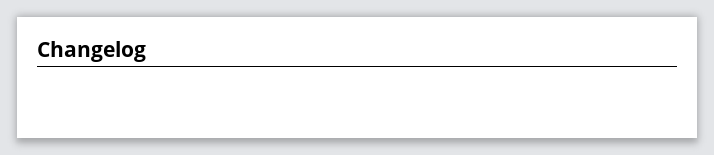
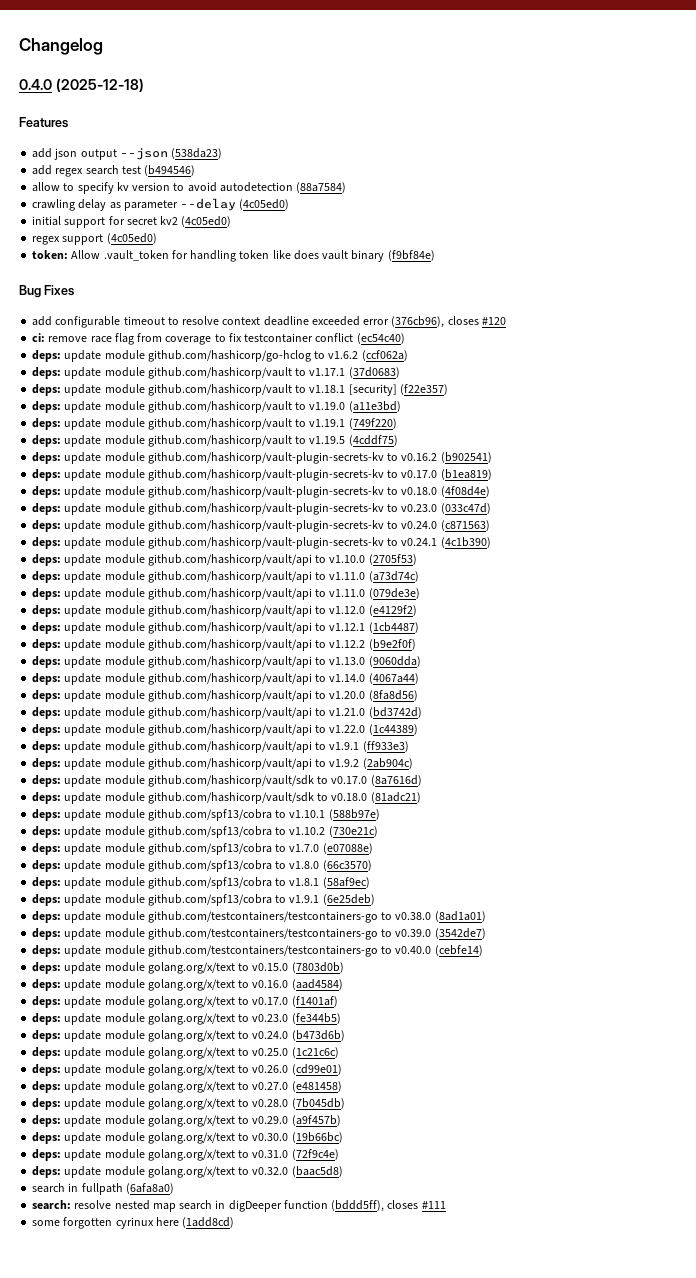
(146, 51) none -> [19,78,144,92] [19,117,68,128] [32,148,223,160] [32,165,196,177] [32,182,347,194] [32,198,290,211] [32,216,232,228] [32,233,157,245] [32,250,435,262] [19,285,75,298] [32,316,506,328] [32,333,405,345] [32,350,408,362] [32,367,400,379] [32,384,448,396] [32,401,401,413] [32,418,397,430] [32,435,398,447] [32,452,492,464] [32,469,492,481] [32,486,490,498] [32,503,491,515] [32,520,490,532] [32,537,491,549] [32,554,417,566] [32,571,419,583] [32,588,420,600] [32,605,417,617] [32,622,419,634] [32,639,416,651] [32,656,421,668] [32,673,419,685] [32,690,418,702] [32,707,422,719] [32,724,418,736] [32,741,409,753] [32,758,413,770] [32,775,422,787] [32,792,421,804] [32,809,380,821] [32,826,378,838] [32,843,373,855] [32,860,372,872] [32,877,370,889] [32,894,375,906] [32,911,486,923] [32,928,486,940] [32,945,483,957] [32,962,344,974] [32,979,343,991] [32,996,338,1008] [32,1013,341,1025] [32,1030,345,1042] [32,1047,339,1059] [32,1064,342,1076] [32,1081,342,1093] [32,1098,345,1110] [32,1115,341,1127] [32,1132,343,1144] [32,1149,339,1161] [32,1166,343,1178] [32,1183,174,1195] [32,1200,446,1212] [32,1217,235,1229] // 0.4.0 (2025-12-18) // Features // add json output --json (538da23) // add regex search test (b494546) // allow to specify kv version to avoid autodetection (88a7584) // crawling delay as parameter --delay (4c05ed0) // initial support for secret kv2 (4c05ed0) // regex support (4c05ed0) // token: Allow .vault_token for handling token like does vault binary (f9bf84e) // Bug Fixes // add configurable timeout to resolve context deadline exceeded error (376cb96), closes #120 // ci: remove race flag from coverage to fix testcontainer conflict (ec54c40) // deps: update module github.com/hashicorp/go-hclog to v1.6.2 (ccf062a) // deps: update module github.com/hashicorp/vault to v1.17.1 (37d0683) // deps: update module github.com/hashicorp/vault to v1.18.1 [security] (f22e357) // deps: update module github.com/hashicorp/vault to v1.19.0 (a11e3bd) // deps: update module github.com/hashicorp/vault to v1.19.1 (749f220) // deps: update module github.com/hashicorp/vault to v1.19.5 (4cddf75) // deps: update module github.com/hashicorp/vault-plugin-secrets-kv to v0.16.2 (b902541) // deps: update module github.com/hashicorp/vault-plugin-secrets-kv to v0.17.0 (b1ea819) // deps: update module github.com/hashicorp/vault-plugin-secrets-kv to v0.18.0 (4f08d4e) // deps: update module github.com/hashicorp/vault-plugin-secrets-kv to v0.23.0 (033c47d) // deps: update module github.com/hashicorp/vault-plugin-secrets-kv to v0.24.0 (c871563) // deps: update module github.com/hashicorp/vault-plugin-secrets-kv to v0.24.1 (4c1b390) // deps: update module github.com/hashicorp/vault/api to v1.10.0 (2705f53) // deps: update module github.com/hashicorp/vault/api to v1.11.0 (a73d74c) // deps: update module github.com/hashicorp/vault/api to v1.11.0 (079de3e) // deps: update module github.com/hashicorp/vault/api to v1.12.0 (e4129f2) // deps: update module github.com/hashicorp/vault/api to v1.12.1 (1cb4487) // deps: update module github.com/hashicorp/vault/api to v1.12.2 (b9e2f0f) // deps: update module github.com/hashicorp/vault/api to v1.13.0 (9060dda) // deps: update module github.com/hashicorp/vault/api to v1.14.0 (4067a44) // deps: update module github.com/hashicorp/vault/api to v1.20.0 (8fa8d56) // deps: update module github.com/hashicorp/vault/api to v1.21.0 (bd3742d) // deps: update module github.com/hashicorp/vault/api to v1.22.0 (1c44389) // deps: update module github.com/hashicorp/vault/api to v1.9.1 (ff933e3) // deps: update module github.com/hashicorp/vault/api to v1.9.2 (2ab904c) // deps: update module github.com/hashicorp/vault/sdk to v0.17.0 (8a7616d) // deps: update module github.com/hashicorp/vault/sdk to v0.18.0 (81adc21) // deps: update module github.com/spf13/cobra to v1.10.1 (588b97e) // deps: update module github.com/spf13/cobra to v1.10.2 (730e21c) // deps: update module github.com/spf13/cobra to v1.7.0 (e07088e) // deps: update module github.com/spf13/cobra to v1.8.0 (66c3570) // deps: update module github.com/spf13/cobra to v1.8.1 (58af9ec) // deps: update module github.com/spf13/cobra to v1.9.1 (6e25deb) // deps: update module github.com/testcontainers/testcontainers-go to v0.38.0 (8ad1a01) // deps: update module github.com/testcontainers/testcontainers-go to v0.39.0 (3542de7) // deps: update module github.com/testcontainers/testcontainers-go to v0.40.0 (cebfe14) // deps: update module golang.org/x/text to v0.15.0 (7803d0b) // deps: update module golang.org/x/text to v0.16.0 (aad4584) // deps: update module golang.org/x/text to v0.17.0 (f1401af) // deps: update module golang.org/x/text to v0.23.0 (fe344b5) // deps: update module golang.org/x/text to v0.24.0 (b473d6b) // deps: update module golang.org/x/text to v0.25.0 (1c21c6c) // deps: update module golang.org/x/text to v0.26.0 (cd99e01) // deps: update module golang.org/x/text to v0.27.0 (e481458) // deps: update module golang.org/x/text to v0.28.0 (7b045db) // deps: update module golang.org/x/text to v0.29.0 (a9f457b) // deps: update module golang.org/x/text to v0.30.0 (19b66bc) // deps: update module golang.org/x/text to v0.31.0 (72f9c4e) // deps: update module golang.org/x/text to v0.32.0 (baac5d8) // search in fullpath (6afa8a0) // search: resolve nested map search in digDeeper function (bddd5ff), closes #111 // some forgotten cyrinux here (1add8cd)

